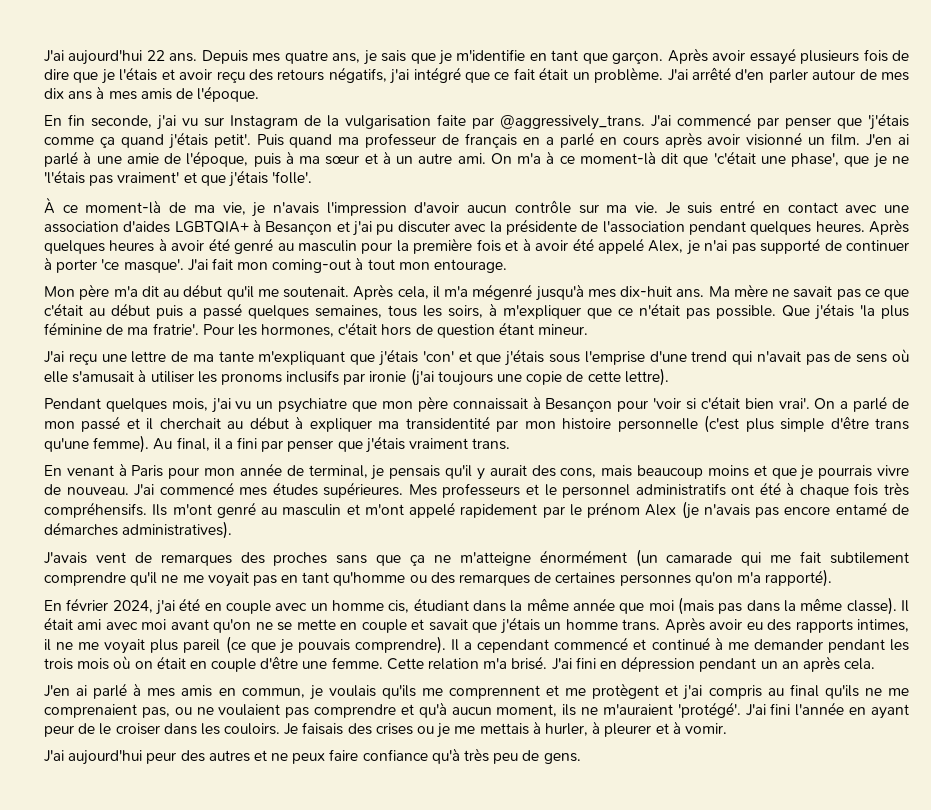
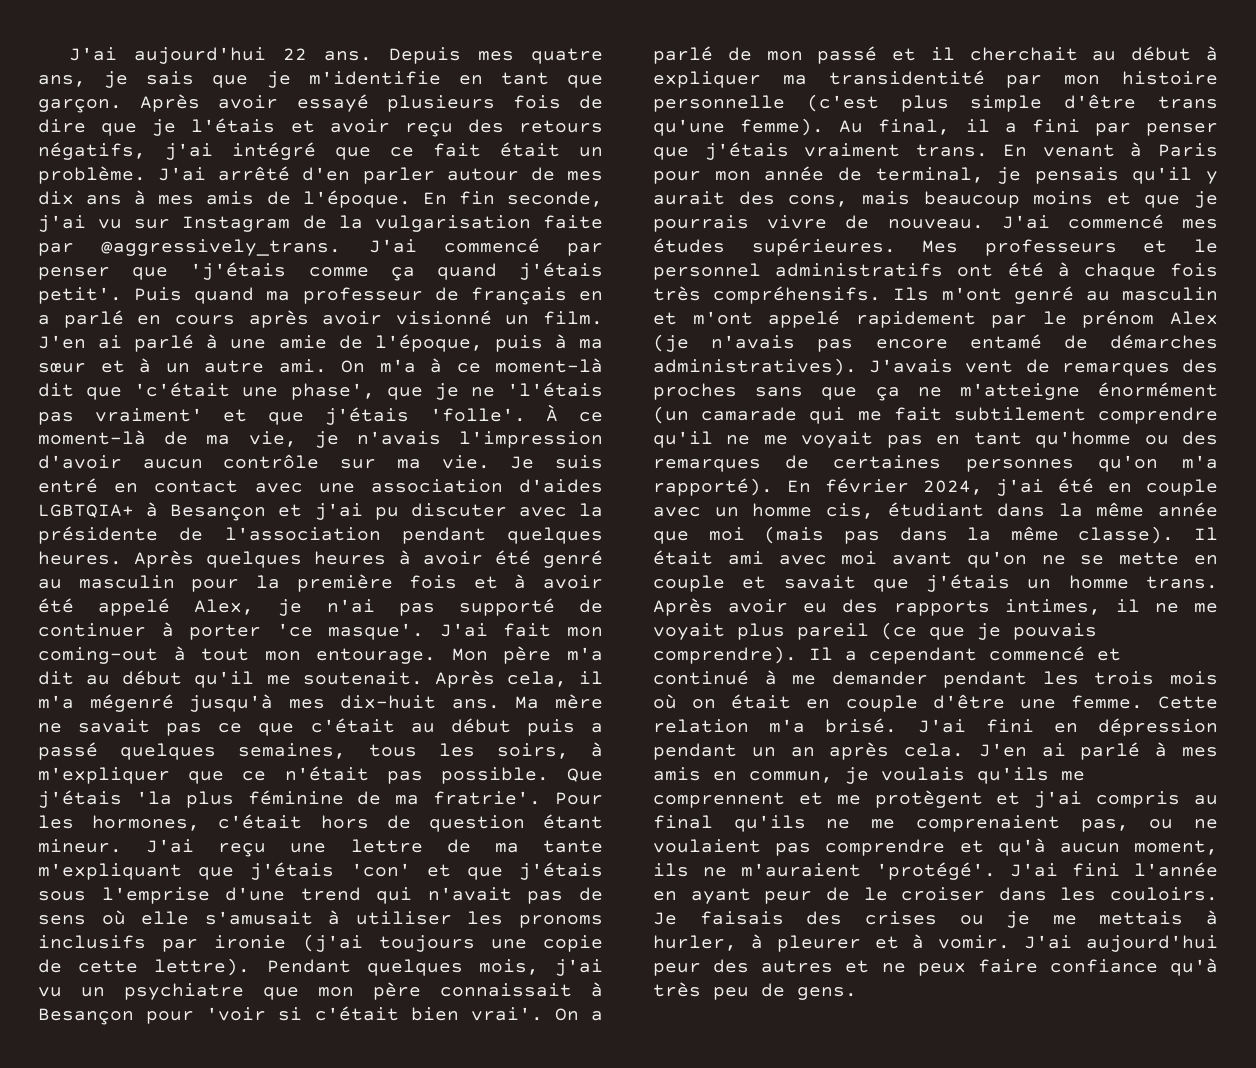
(260, 94) // -> (411, 199) none
(313, 177) // -> (526, 415) none
(508, 266) // -> (437, 656) none
(589, 329) // -> (122, 846) none
(669, 377) // -> (251, 967) none
(511, 444) // -> (988, 150) none
(233, 530) // -> (857, 367) none
(833, 578) // -> (773, 487) none
(876, 664) // -> (965, 750) none
(727, 728) // -> (1011, 942) none

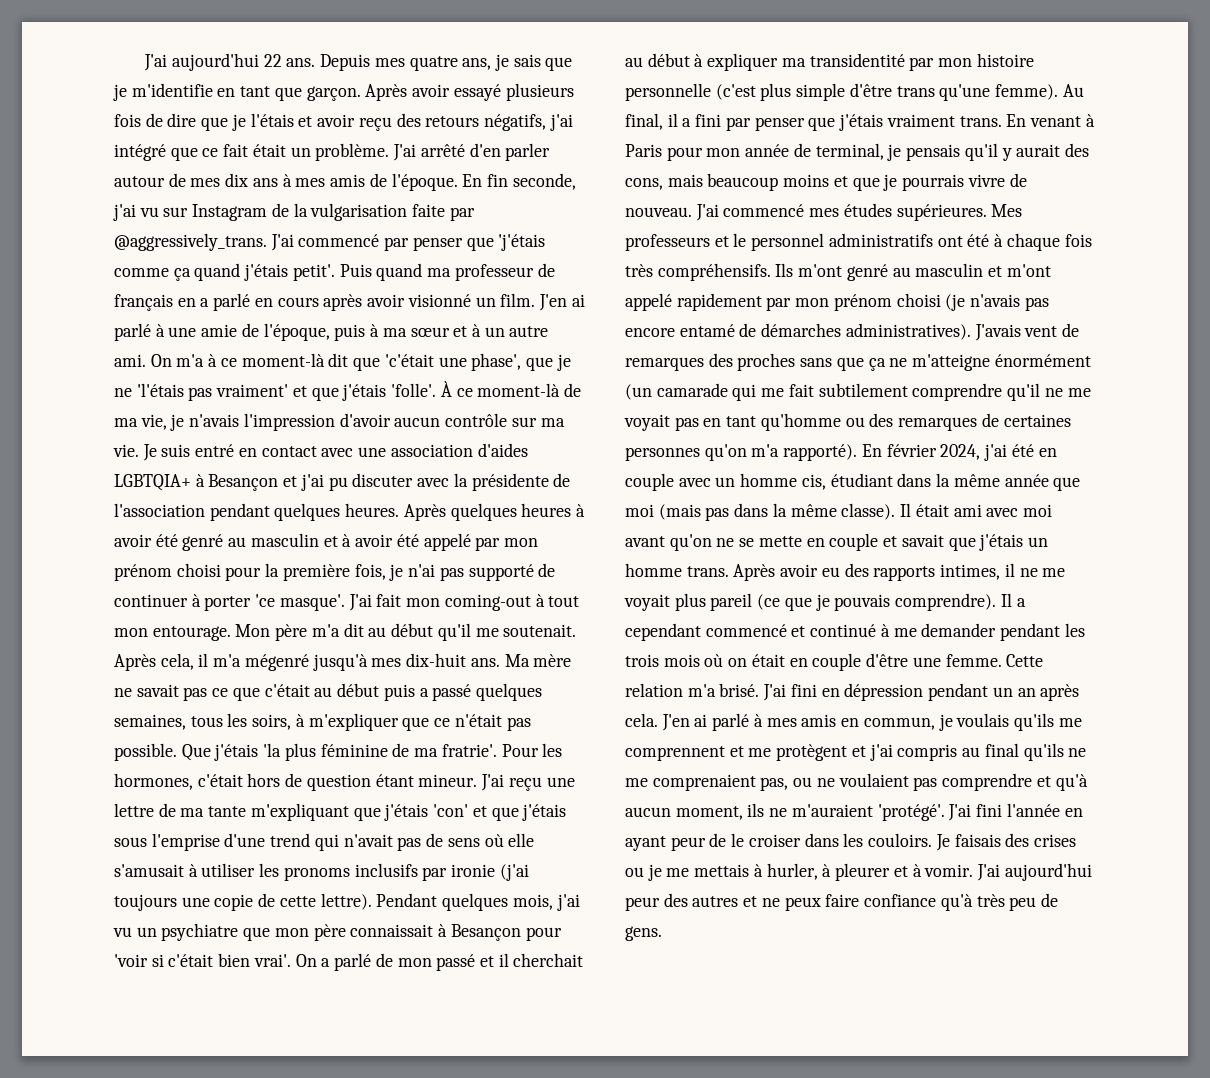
[191,574,458,592] pour la première fois -> (319, 540) none
[194,599,255,615] Alex, -> [475,537,538,551] [114,563,386,581] par mon prénom choisi pour la première fois,
[1042,310,1218,328] le prénom Alex -> [795,293,941,311] mon prénom choisi

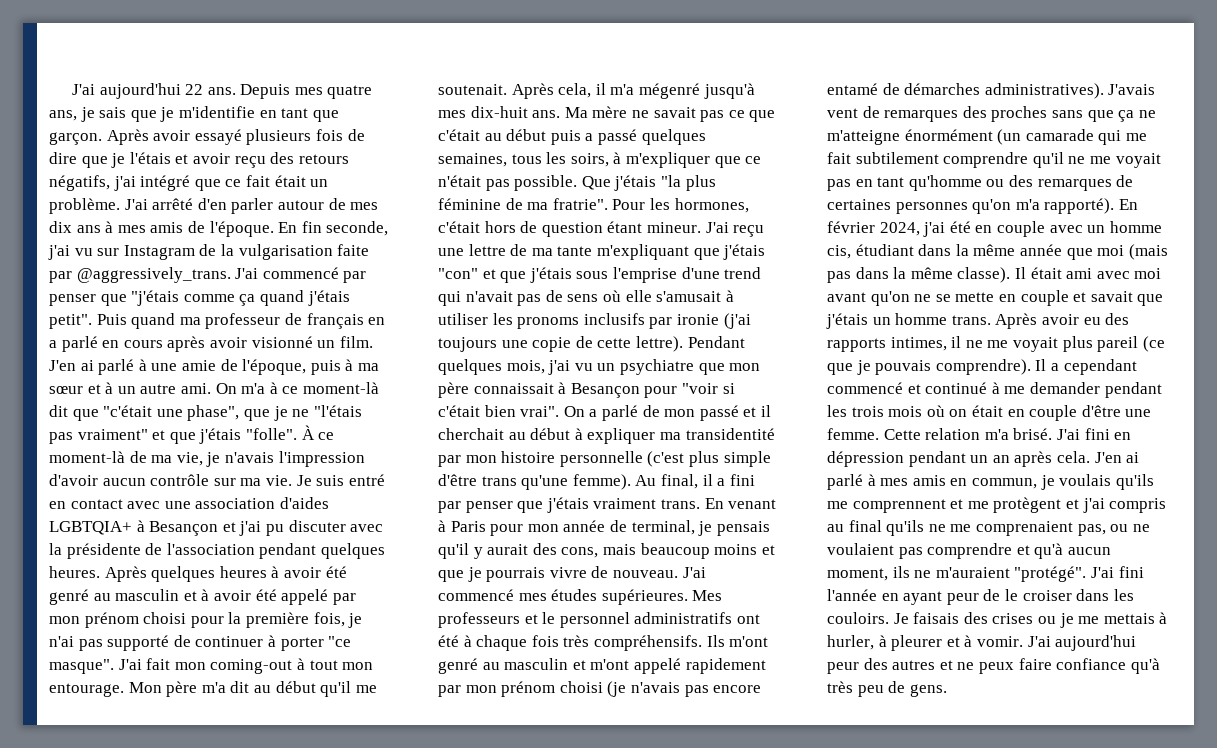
[498,234,546,251] 'j'étais -> [131,290,180,306] "j'étais
[292,264,335,281] petit'. -> [49,314,92,329] petit".
[384,353,571,371] [114,383,437,401] 'c'était une phase', que je ne 'l'étais pas vraiment' et que j'étais 'folle'. -> [103,405,362,421] [49,428,297,444] "c'était une phase", que je ne "l'étais pas vraiment" et que j'étais "folle".
[255,594,345,611] 'ce masque'. -> [328,636,352,647] [49,659,114,674] "ce masque".
[263,743,282,757] 'la -> [660,175,681,187] "la
[441,744,497,757] fratrie'. -> [552,198,608,210] fratrie".
[433,804,469,817] 'con' -> [438,268,478,279] "con"
[114,954,148,967] 'voir -> [681,383,718,394] "voir
[253,954,291,967] vrai'. -> [520,406,560,417] vrai".
[877,804,945,821] 'protégé'. -> [1014,566,1087,582] "protégé".

